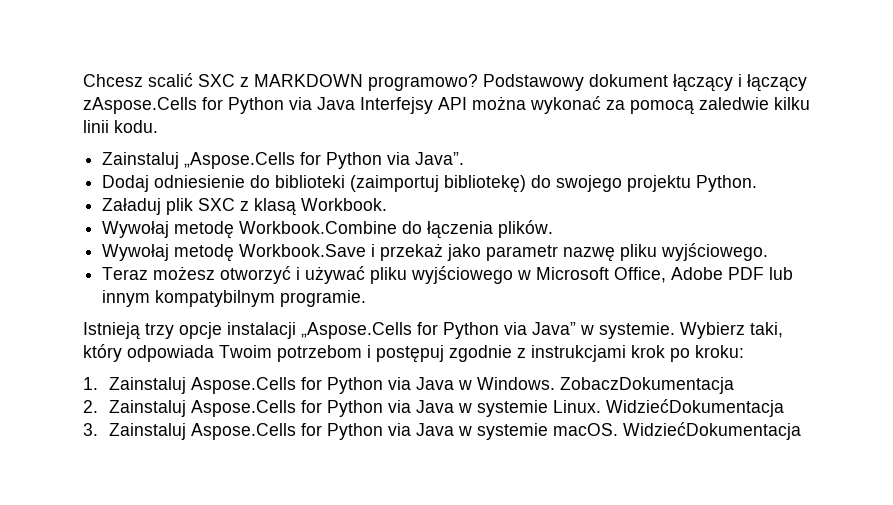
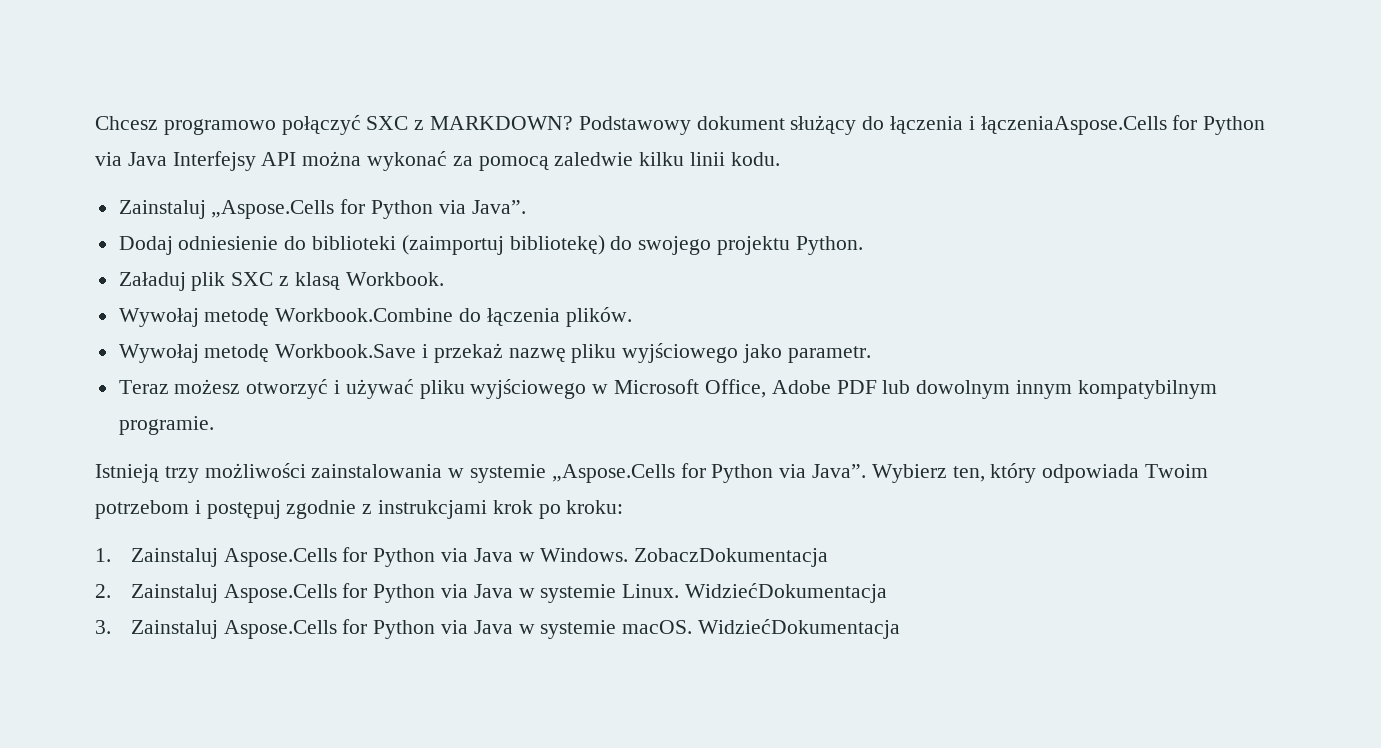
[148,73,807,92] [83,97,197,114] scalić SXC z MARKDOWN programowo? Podstawowy dokument łączący i łączący zAspose.Cells -> [163,115,1167,135] programowo połączyć SXC z MARKDOWN? Podstawowy dokument służący do łączenia i łączeniaAspose.Cells
[447,243,769,262] jako parametr nazwę pliku wyjściowego. -> [508,343,871,363] nazwę pliku wyjściowego jako parametr.
(794, 273) none -> [916,380,1011,399] dowolnym
[179,322,783,339] opcje instalacji „Aspose.Cells for Python via Java” w systemie. Wybierz taki, -> [204,463,985,483] możliwości zainstalowania w systemie „Aspose.Cells for Python via Java”. Wybierz ten,

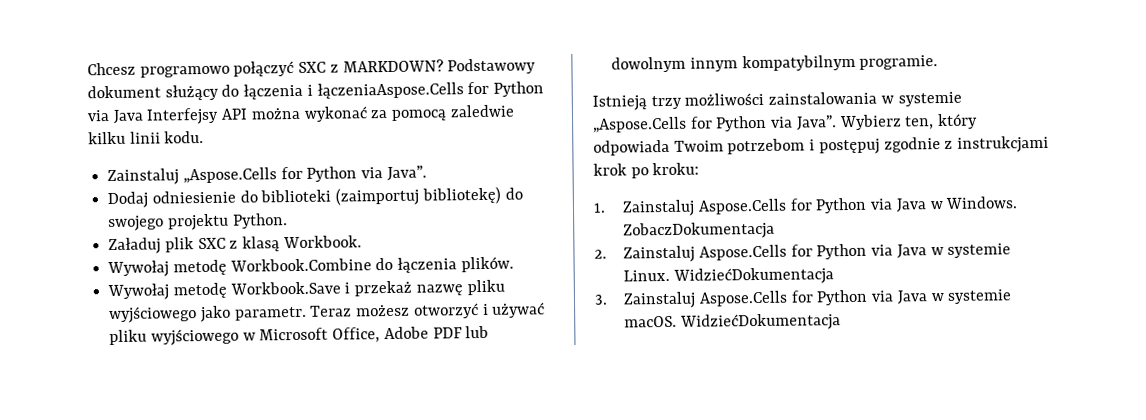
(871, 354) // -> (307, 313) none

